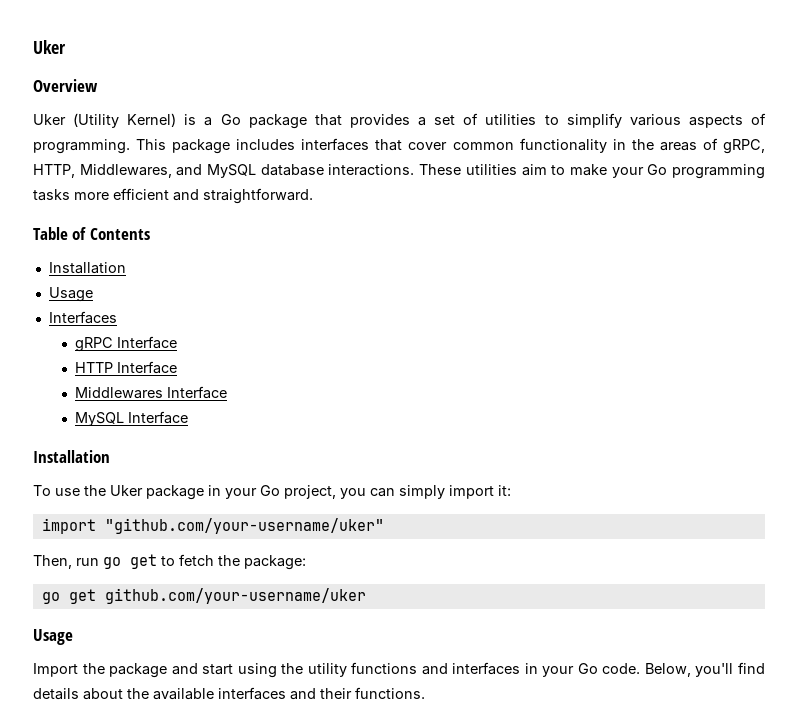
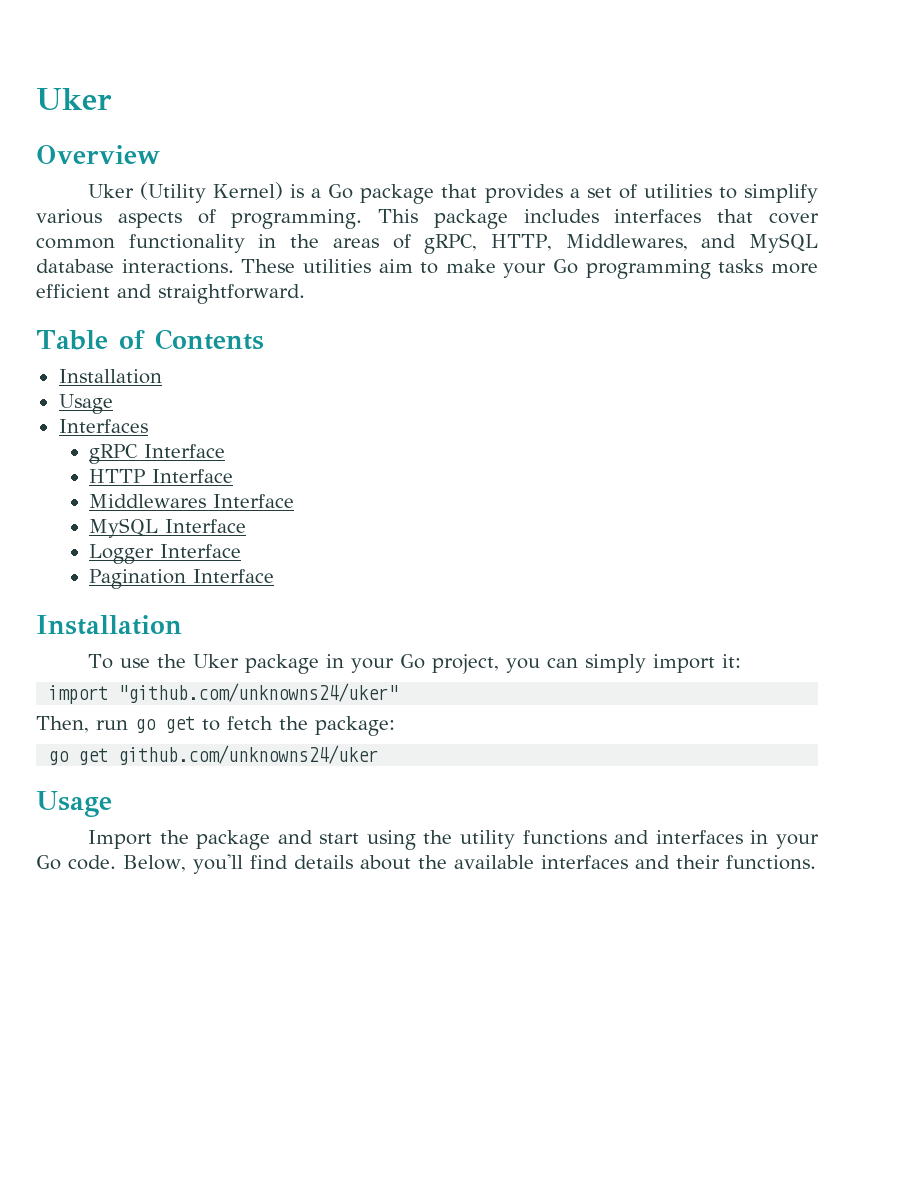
(188, 417) none -> [89,544,242,564] [89,569,275,589] // Logger Interface // Pagination Interface
[104,518,384,534] "github.com/your-username/uker" -> [118,683,399,703] "github.com/unknowns24/uker"
[104,588,366,604] github.com/your-username/uker -> [118,745,379,765] github.com/unknowns24/uker

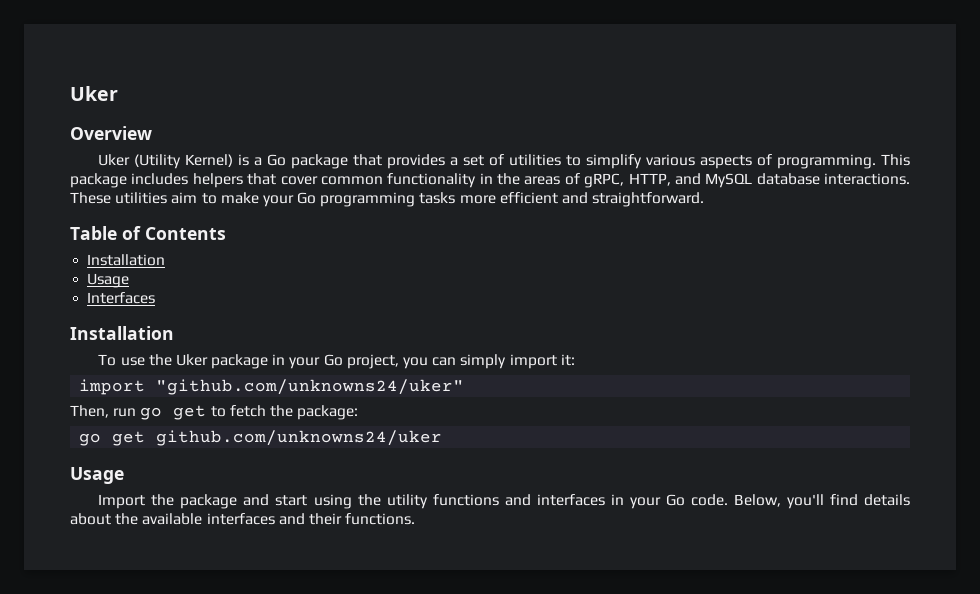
[614,209,702,223] interfaces -> [192,173,243,188] helpers
[565,234,688,251] Middlewares, -> (671, 179) none
[89,444,226,464] [89,469,234,483] [89,494,295,508] [89,518,247,538] [89,544,242,564] [89,569,275,589] // gRPC Interface // HTTP Interface // Middlewares Interface // MySQL Interface // Logger Interface // Pagination Interface -> (156, 298) none

